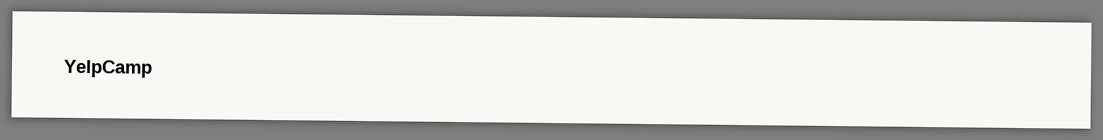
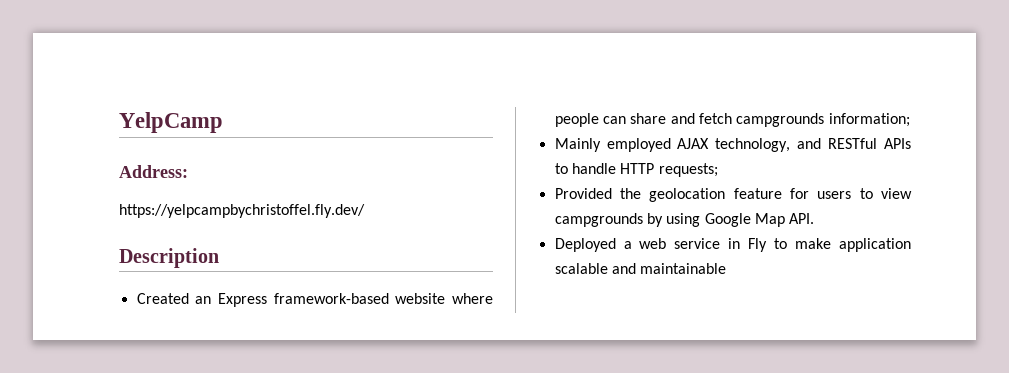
(153, 68) none -> [119,165,188,178] [119,204,365,218] [119,248,219,268] [136,293,493,307] [554,113,910,127] [554,138,911,152] [554,163,718,177] [554,188,912,202] [554,213,815,227] [554,238,911,252] [554,263,727,274] // Address: // https://yelpcampbychristoffel.fly.dev/ // Description // Created an Express framework-based website where people can share and fetch campgrounds information; // Mainly employed AJAX technology, and RESTful APIs to handle HTTP requests; // Provided the geolocation feature for users to view campgrounds by using Google Map API. // Deployed a web service in Fly to make application scalable and maintainable

